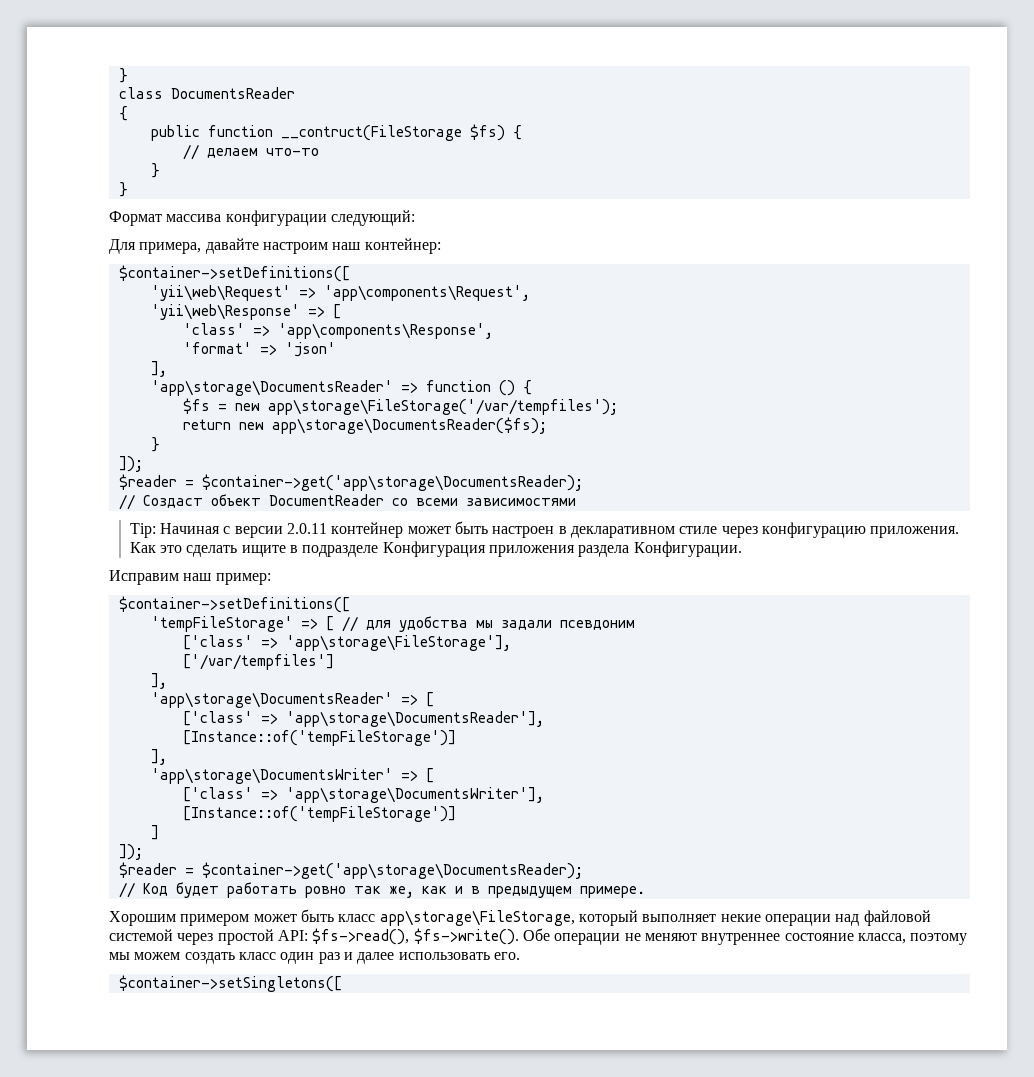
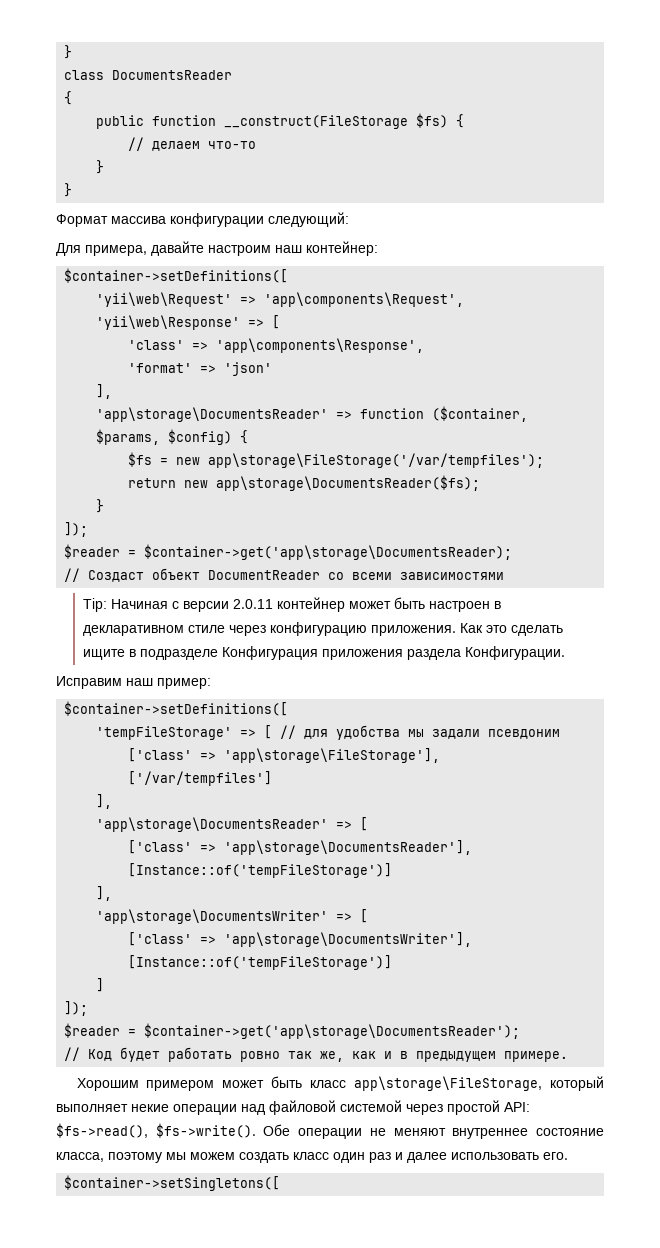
[280,125,462,141] __contruct(FileStorage -> [224,115,409,129] __construct(FileStorage
[498,380,515,396] () -> [432,406,529,422] [96,429,233,445] ($container, $params, $config)
[201,862,583,879] $container->get('app\storage\DocumentsReader); -> [144,1023,521,1039] $container->get('app\storage\DocumentsReader');

